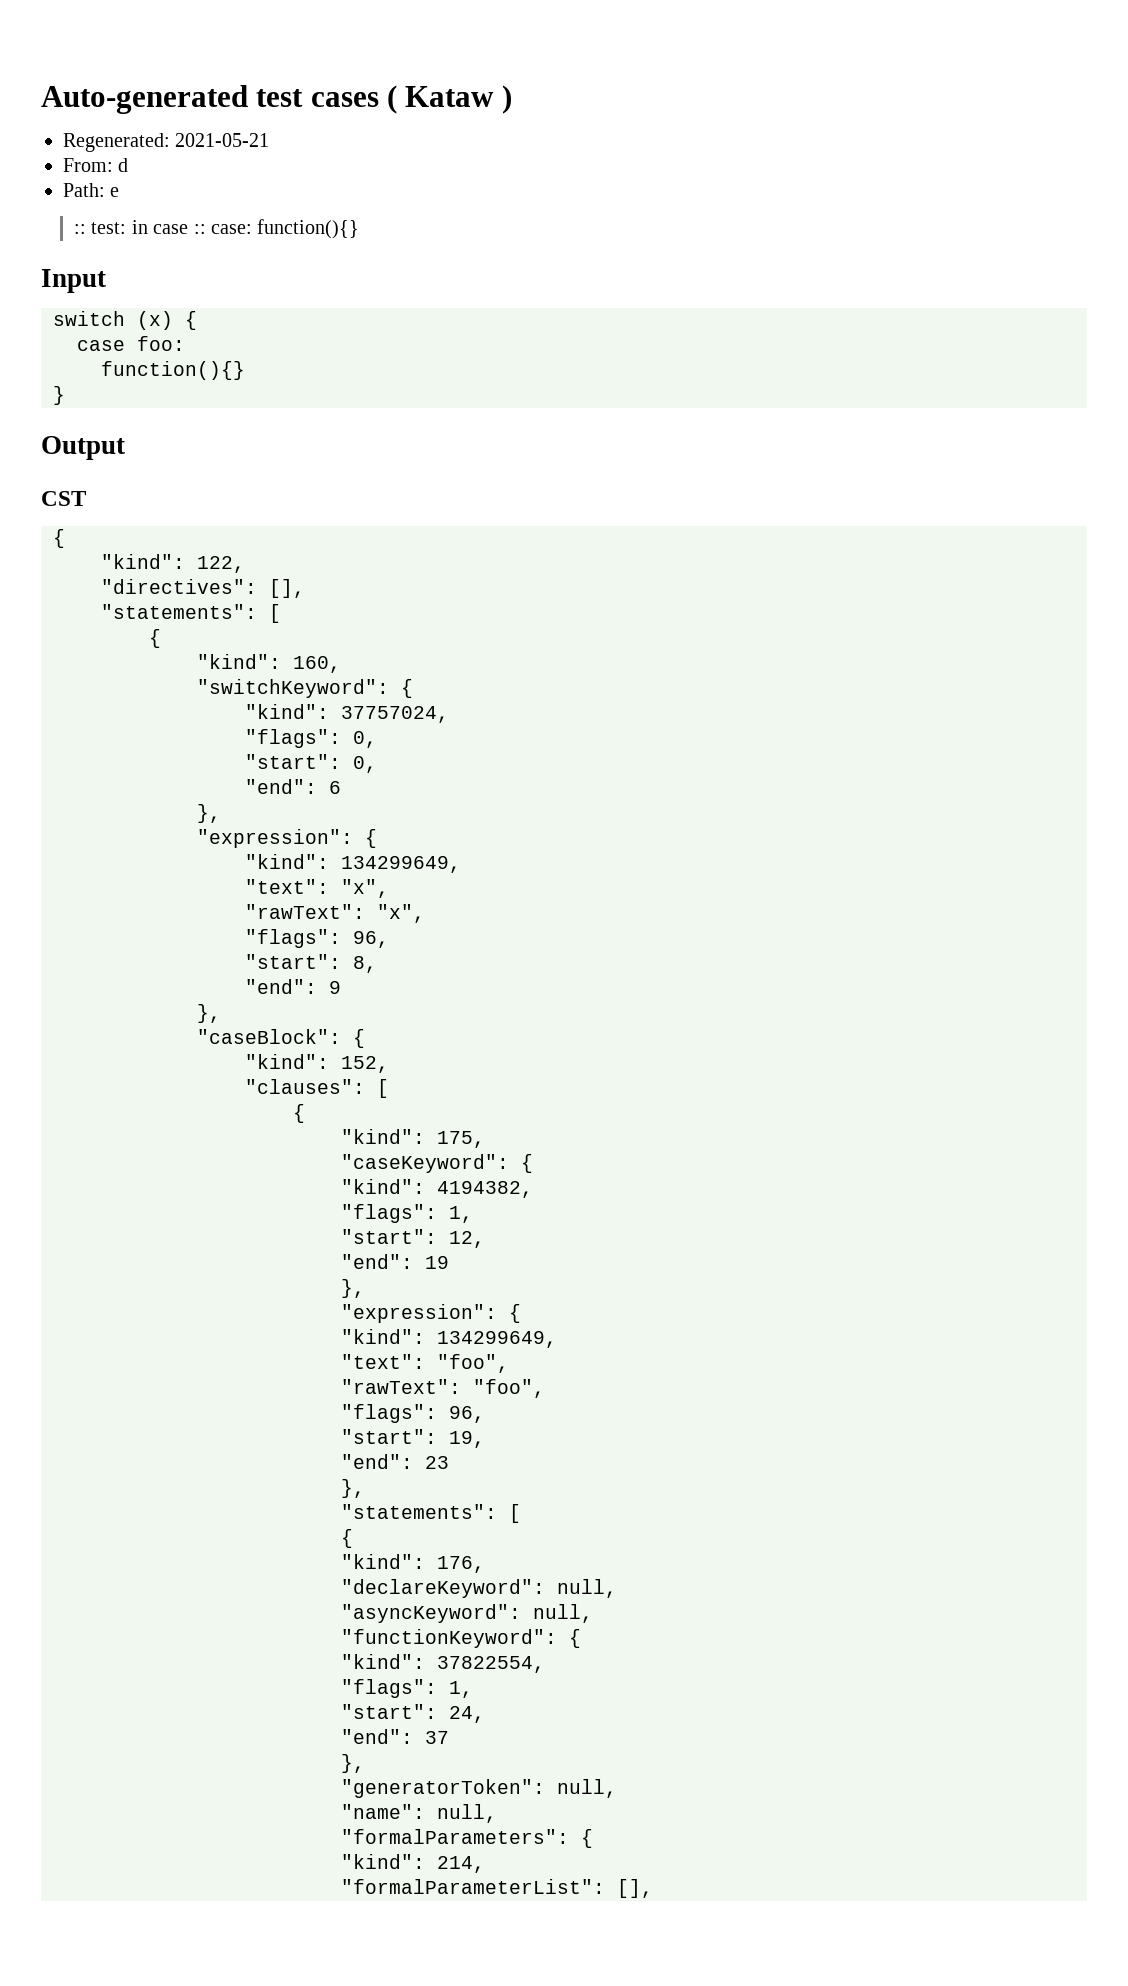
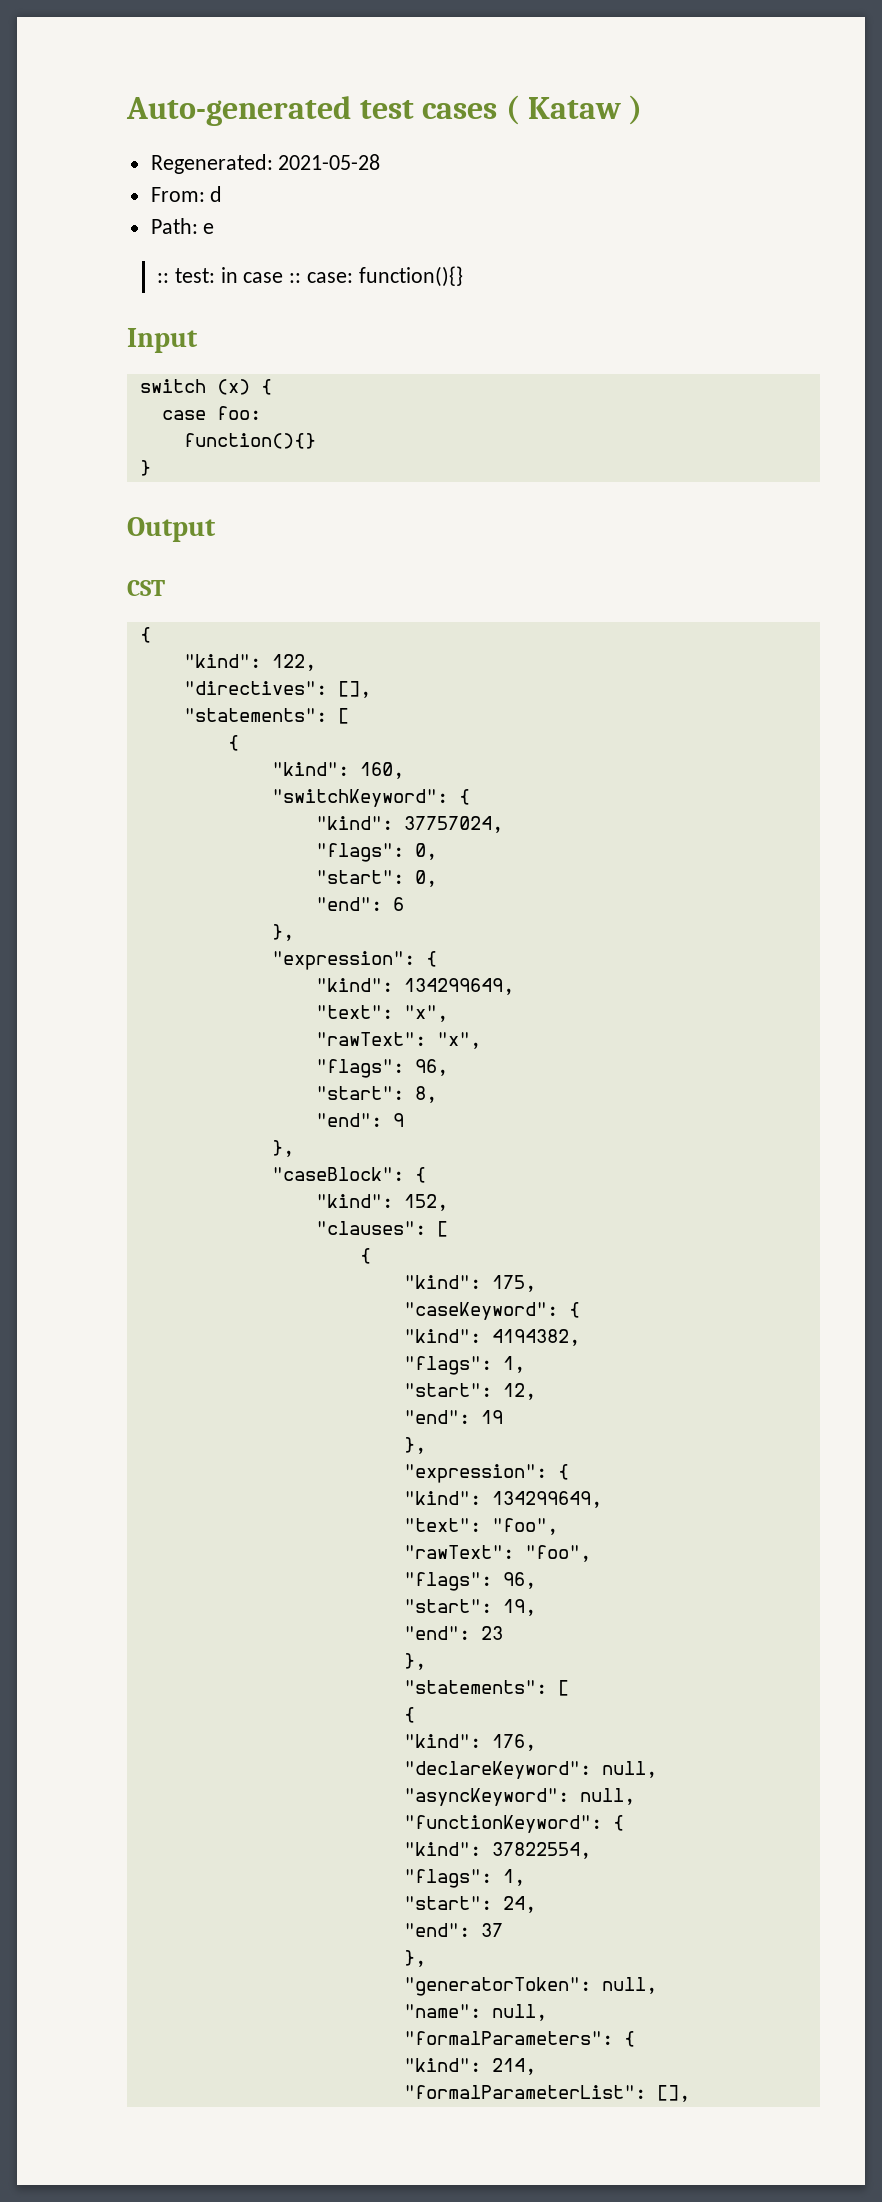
[175,133,270,147] 2021-05-21 -> [278,154,381,170] 2021-05-28

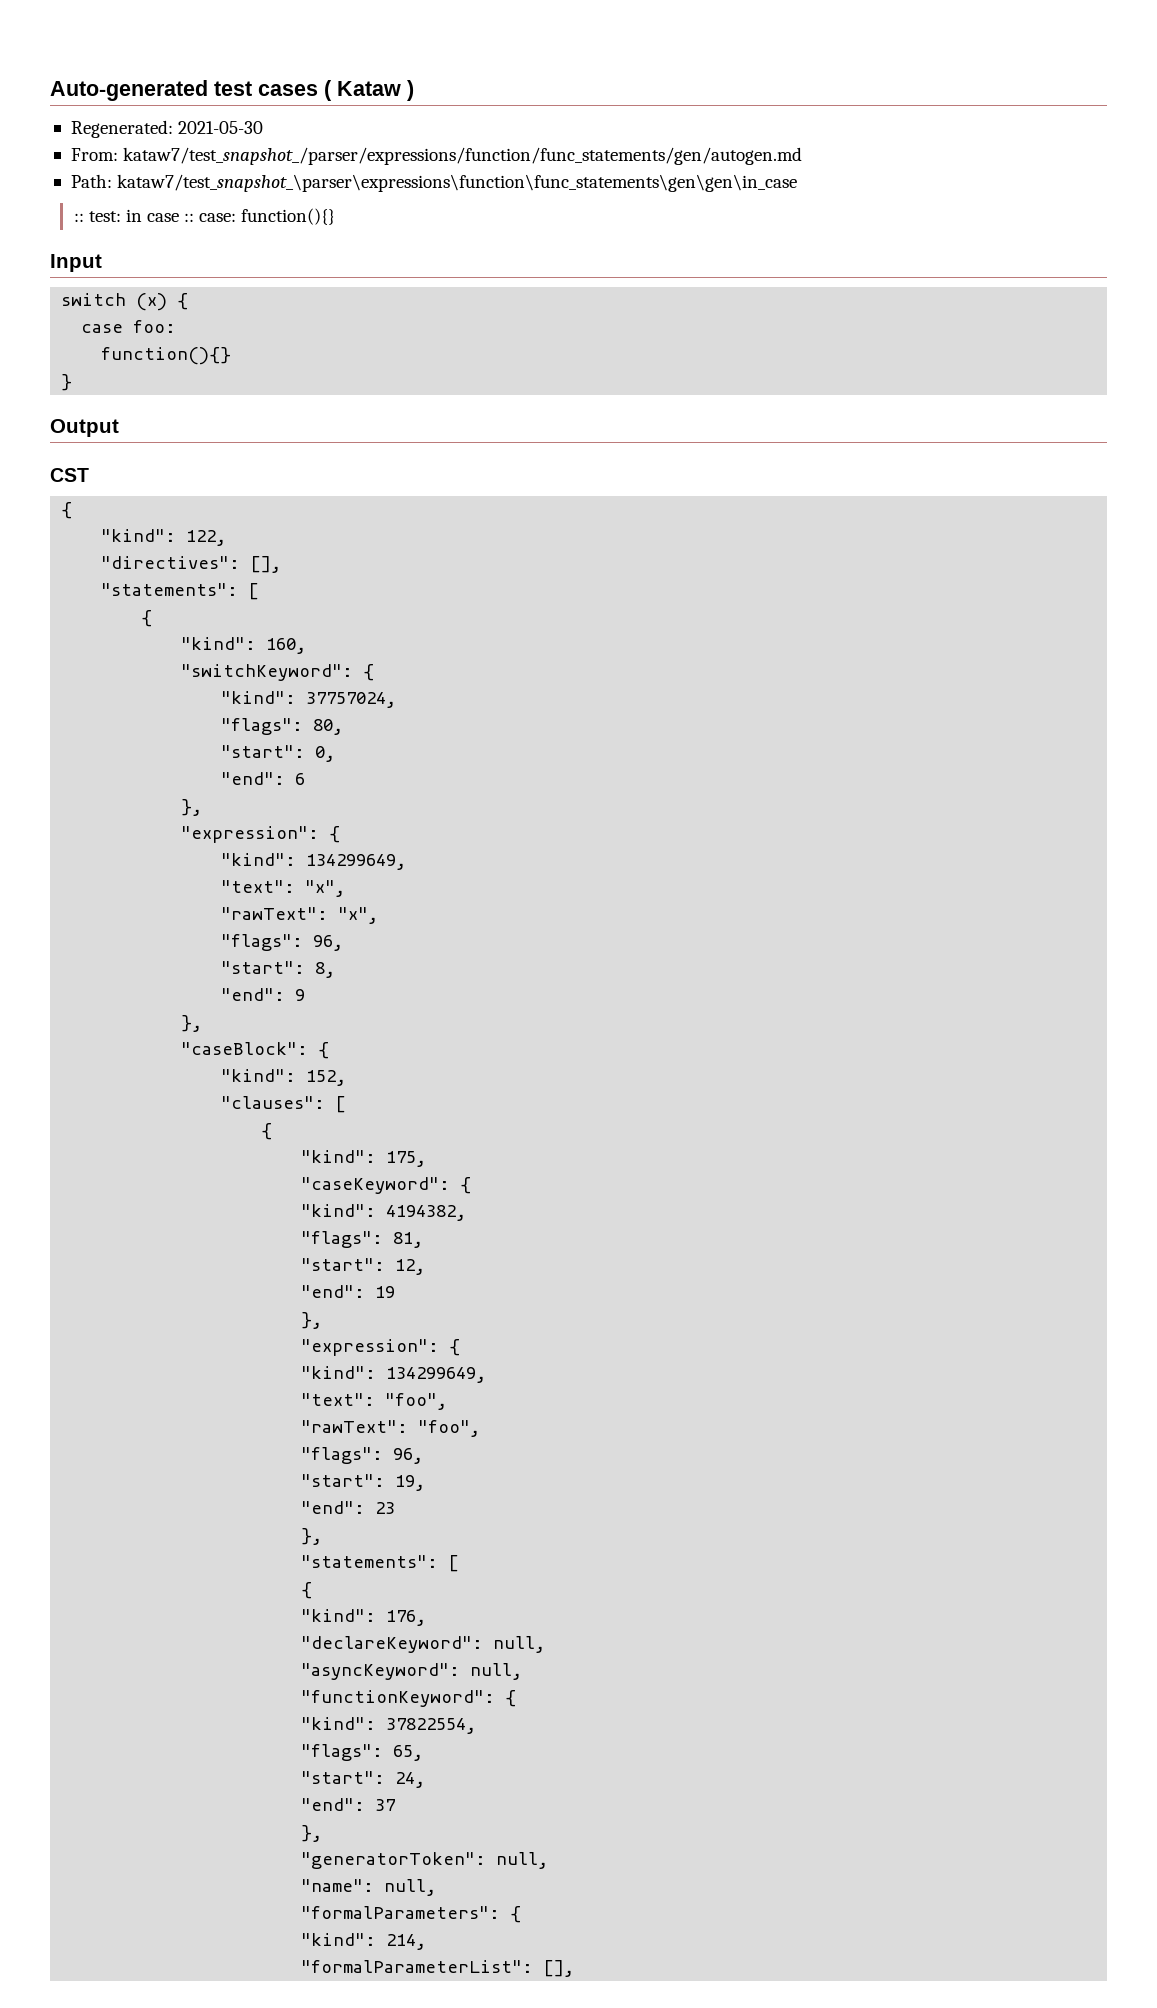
[278,154,381,170] 2021-05-28 -> [178,121,264,134] 2021-05-30
[210,186,223,202] d -> [123,147,803,165] kataw7/test_snapshot_/parser/expressions/function/func_statements/gen/autogen.md
[203,223,215,234] e -> [117,174,798,192] kataw7/test_snapshot_\parser\expressions\function\func_statements\gen\gen\in_case
[414,843,437,860] 0, -> [313,719,344,735] 80,
[502,1356,525,1373] 1, -> [393,1232,424,1248] 81,
[502,1869,525,1886] 1, -> [393,1745,424,1761] 65,

